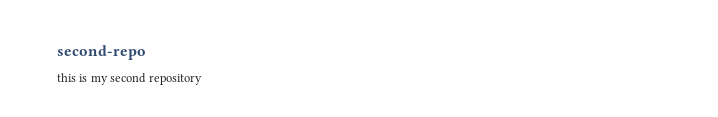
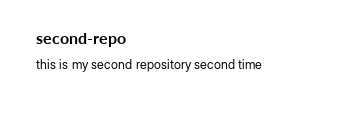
(202, 79) none -> [193,59,263,69] second time

